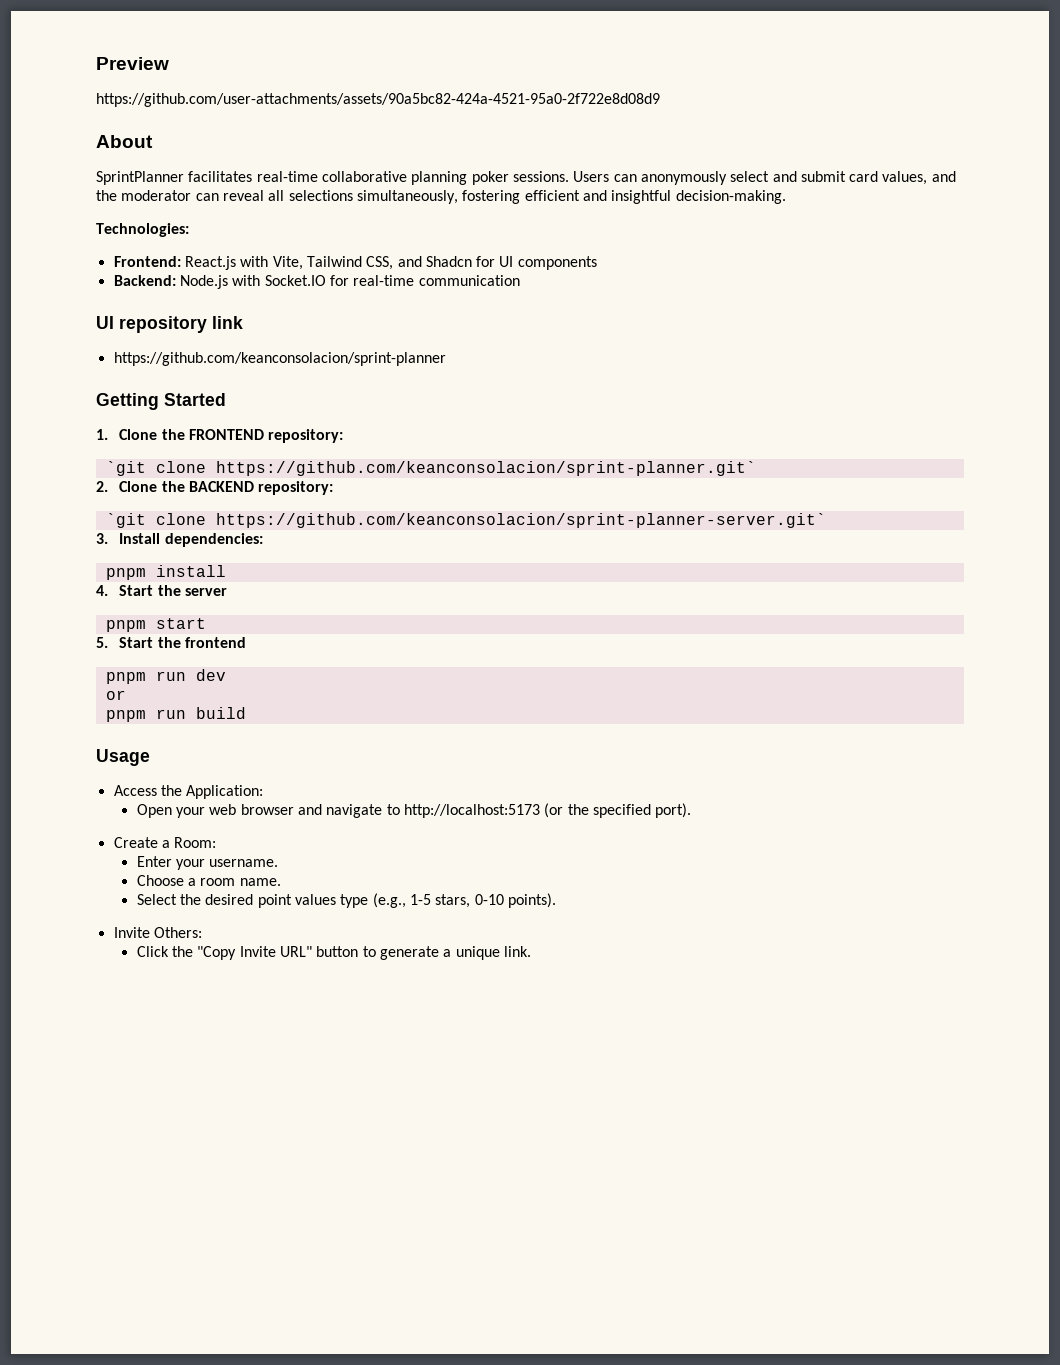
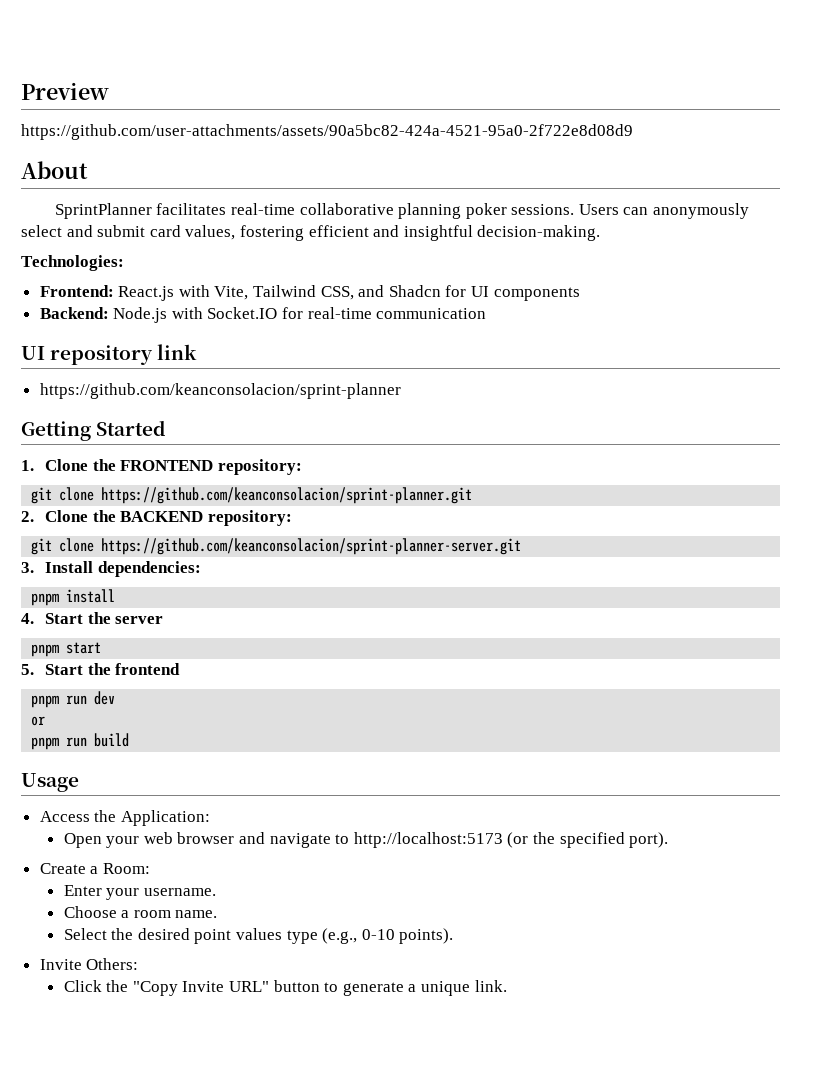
[931,171,956,182] [96,190,458,204] and the moderator can reveal all selections simultaneously, -> (236, 232) none
[105,461,756,476] `git clone https://github.com/keanconsolacion/sprint-planner.git` -> [31,487,473,504] git clone https://github.com/keanconsolacion/sprint-planner.git
[105,513,826,528] `git clone https://github.com/keanconsolacion/sprint-planner-server.git` -> [31,538,522,555] git clone https://github.com/keanconsolacion/sprint-planner-server.git
[410,894,471,908] 1-5 stars, -> (358, 936) none

